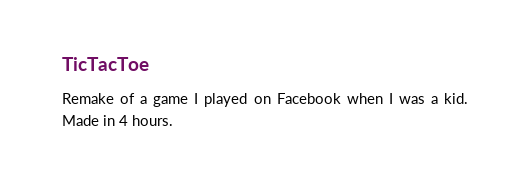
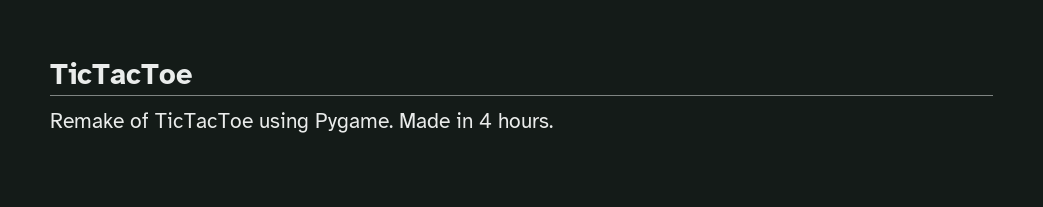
[140,93,468,107] a game I played on Facebook when I was a kid. -> [155,112,393,133] TicTacToe using Pygame.

